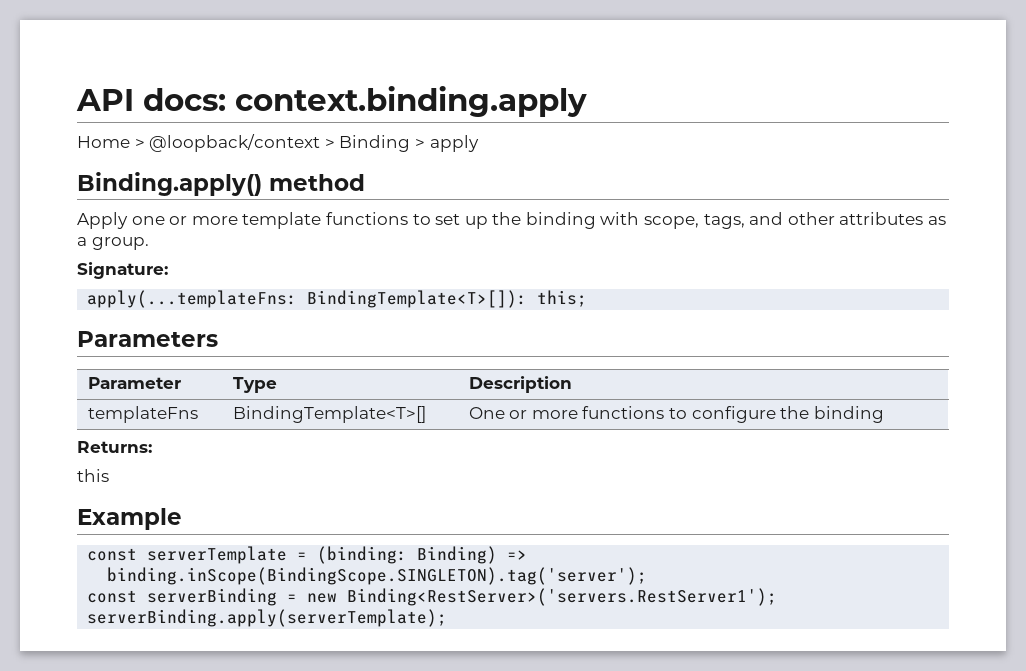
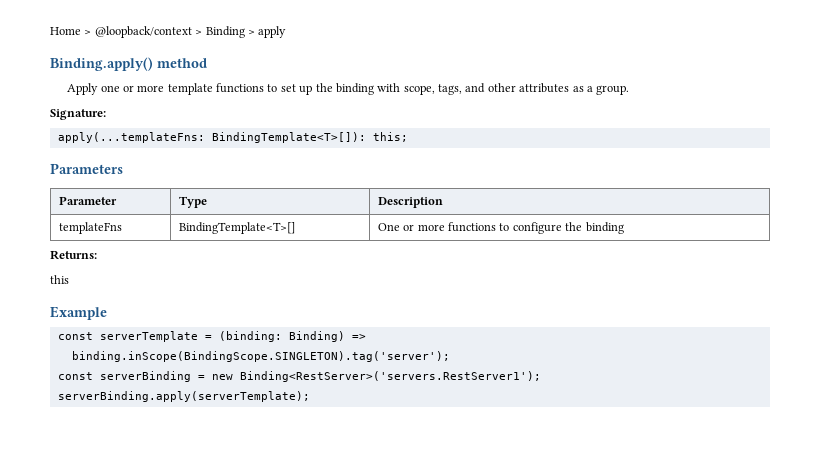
[76,86,587,117] API docs: context.binding.apply // -> (50, 31) none

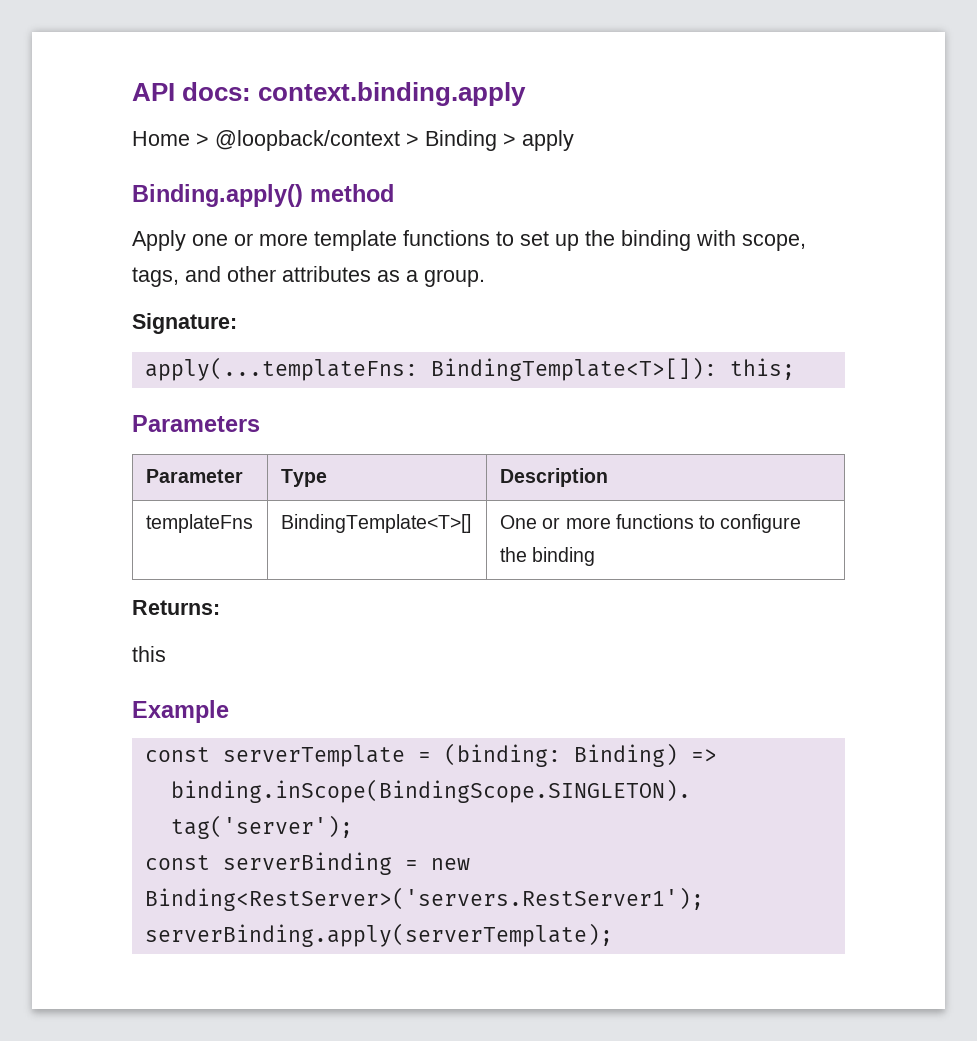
(50, 31) none -> [132,82,527,106] API docs: context.binding.apply //

